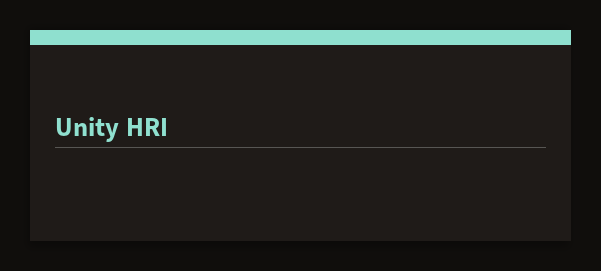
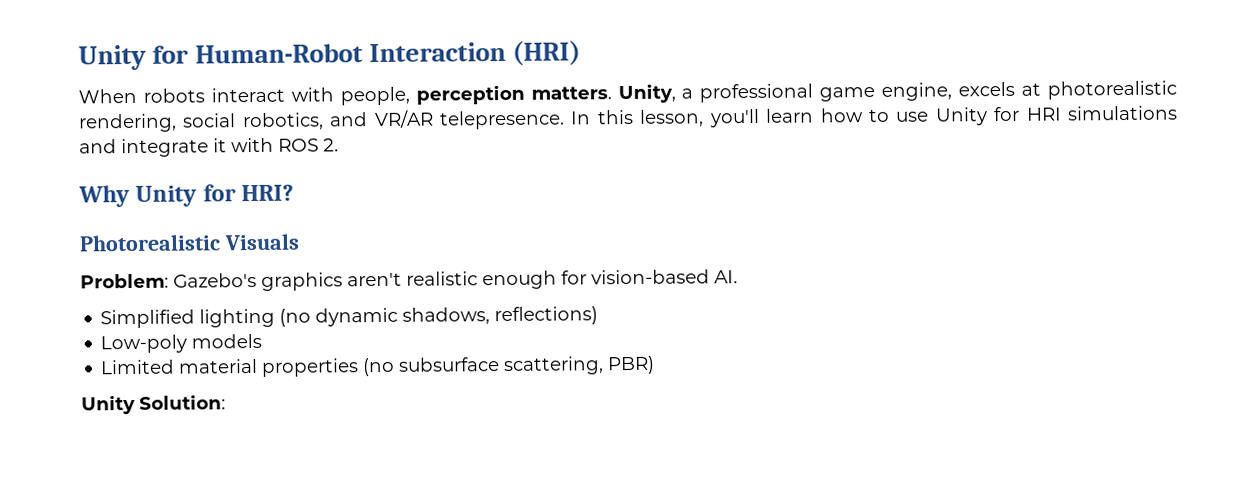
[55,117,169,142] Unity HRI -> [78,40,582,71] [78,80,1178,106] [78,105,1178,133] [79,137,339,158] [78,184,295,208] [79,233,300,252] [80,269,738,291] [100,306,599,329] [100,333,263,354] [100,355,656,377] [81,394,226,415] Unity for Human-Robot Interaction (HRI) // When robots interact with people, perception matters. Unity, a professional game engine, excels at photorealistic rendering, social robotics, and VR/AR telepresence. In this lesson, you'll learn how to use Unity for HRI simulations and integrate it with ROS 2. // Why Unity for HRI? // Photorealistic Visuals // Problem: Gazebo's graphics aren't realistic enough for vision-based AI. // Simplified lighting (no dynamic shadows, reflections) // Low-poly models // Limited material properties (no subsurface scattering, PBR) // Unity Solution:

